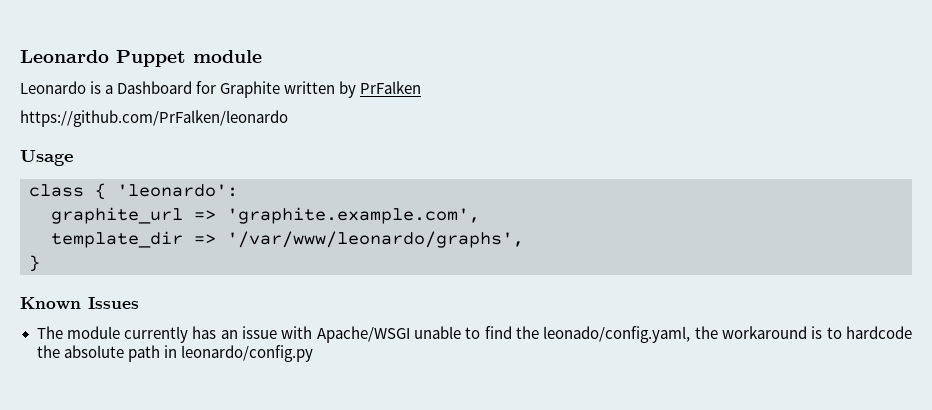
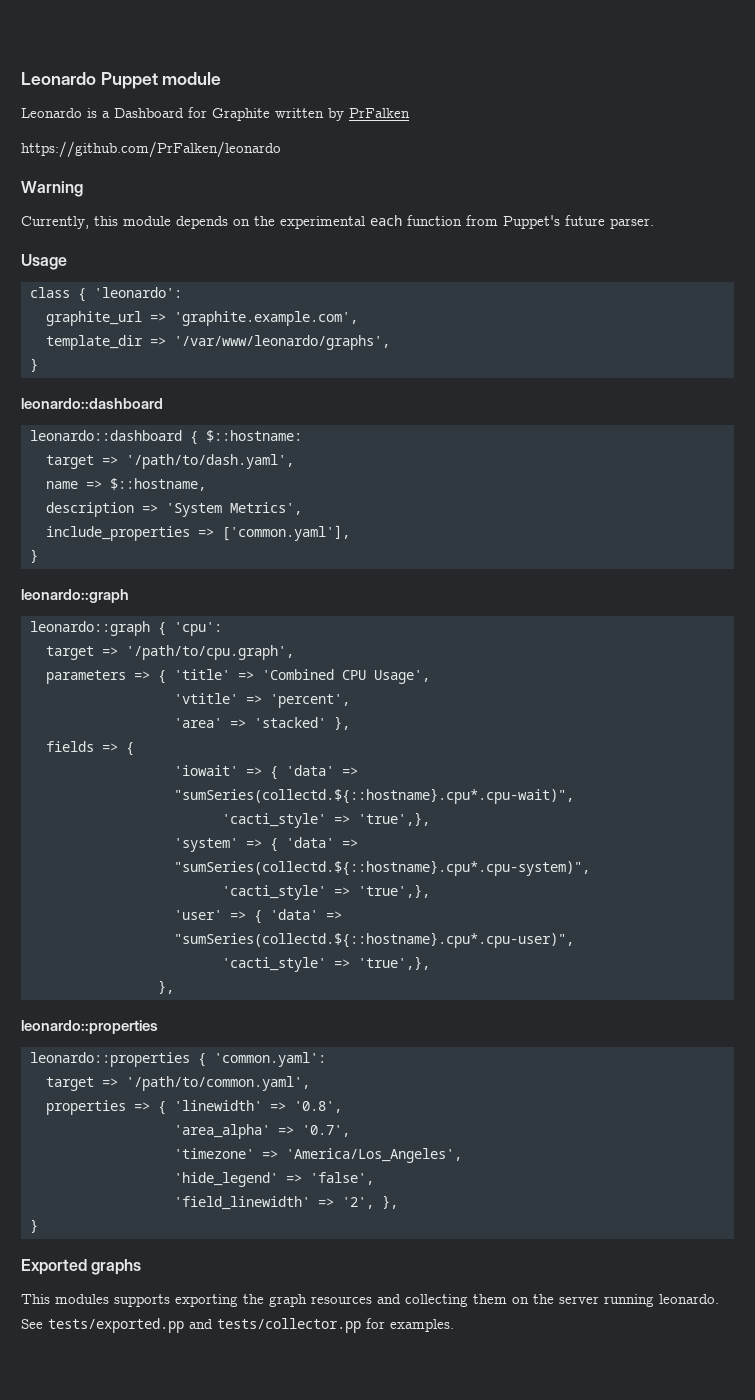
(288, 118) none -> [21,181,83,197] [21,215,654,229] // Warning // Currently, this module depends on the experimental each function from Puppet's future parser.
[20,297,139,310] [36,326,913,343] [36,345,313,362] Known Issues // The module currently has an issue with Apache/WSGI unable to find the leonado/config.yaml, the workaround is to hardcode the absolute path in leonardo/config.py -> [21,398,163,409] [29,430,302,445] [45,454,294,469] [45,478,206,491] [45,502,302,517] [45,525,350,541] [29,549,38,563] [21,589,129,603] [29,621,222,636] [45,645,294,660] [45,669,430,684] [173,693,350,708] [173,716,350,730] [45,741,134,756] [173,765,358,780] [173,788,574,804] [221,812,430,828] [173,837,358,852] [173,860,590,876] [221,884,430,900] [173,909,342,924] [173,932,574,948] [221,956,430,972] [157,980,174,994] [21,1020,158,1034] [29,1052,326,1067] [45,1076,310,1091] [45,1100,342,1115] [173,1124,350,1139] [173,1148,462,1163] [173,1172,374,1187] [173,1195,398,1210] [29,1219,38,1233] [21,1259,142,1275] [21,1294,719,1307] [21,1318,454,1333] leonardo::dashboard // leonardo::dashboard { $::hostname: // target => '/path/to/dash.yaml', // name => $::hostname, // description => 'System Metrics', // include_properties => ['common.yaml'], // } // leonardo::graph // leonardo::graph { 'cpu': // target => '/path/to/cpu.graph', // parameters => { 'title' => 'Combined CPU Usage', // 'vtitle' => 'percent', // 'area' => 'stacked' }, // fields => { // 'iowait' => { 'data' => "sumSeries(collectd.${::hostname}.cpu*.cpu-wait)", // 'cacti_style' => 'true',}, // 'system' => { 'data' => "sumSeries(collectd.${::hostname}.cpu*.cpu-system)", // 'cacti_style' => 'true',}, // 'user' => { 'data' => "sumSeries(collectd.${::hostname}.cpu*.cpu-user)", // 'cacti_style' => 'true',}, // }, // leonardo::properties // leonardo::properties { 'common.yaml': // target => '/path/to/common.yaml', // properties => { 'linewidth' => '0.8', // 'area_alpha' => '0.7', // 'timezone' => 'America/Los_Angeles', // 'hide_legend' => 'false', // 'field_linewidth' => '2', }, // } // Exported graphs // This modules supports exporting the graph resources and collecting them on the server running leonardo. See tests/exported.pp and tests/collector.pp for examples.

